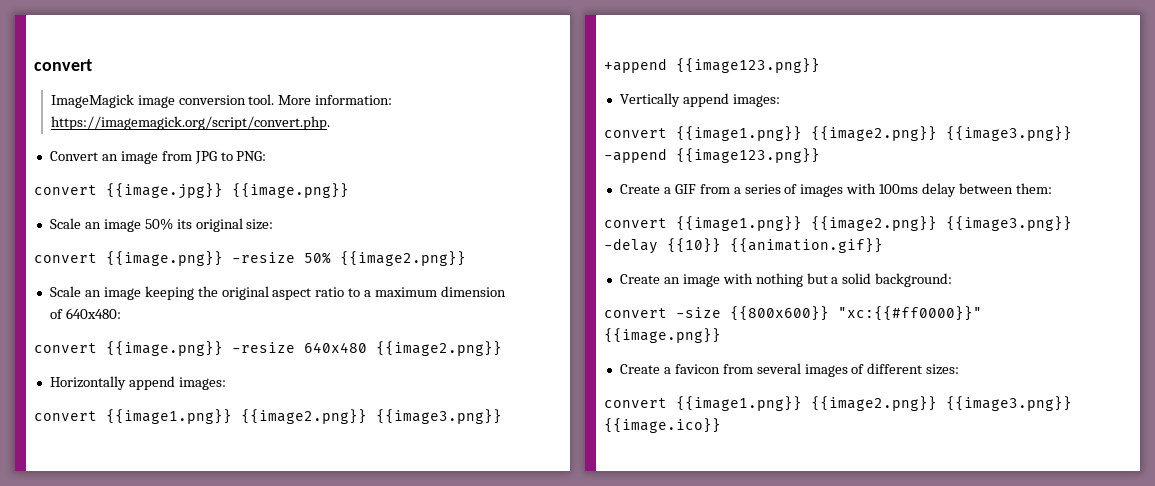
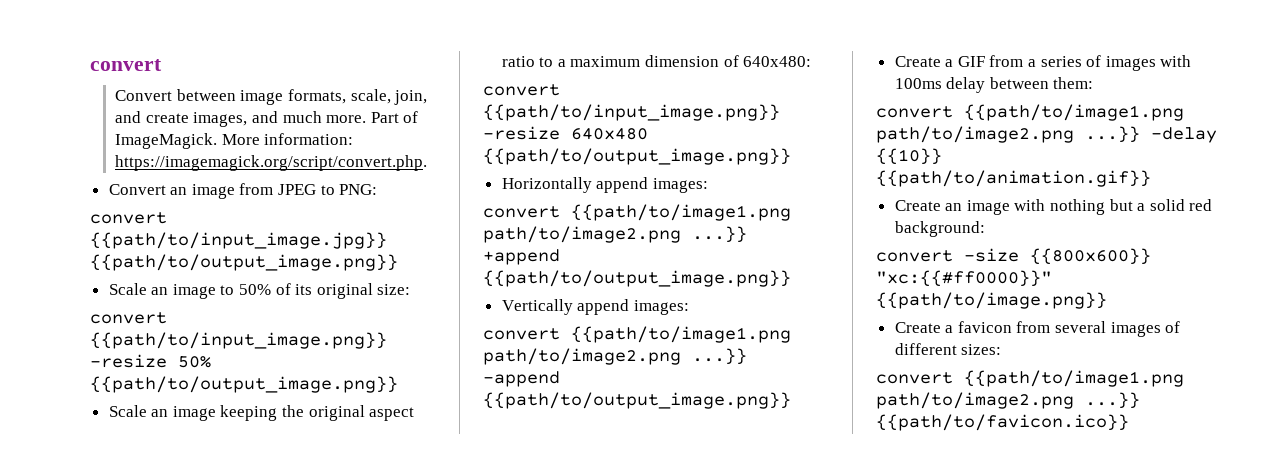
[50,94,275,108] ImageMagick image conversion tool. -> [115,89,428,105] [115,111,419,127] [115,133,218,149] Convert between image formats, scale, join, and create images, and much more. Part of ImageMagick.
[194,151,217,164] JPG -> [278,184,317,195] JPEG
[106,183,349,199] [49,218,173,232] {{image.jpg}} {{image.png}} // Scale an image 50% -> [90,232,387,249] [90,254,398,271] [108,283,291,299] {{path/to/input_image.jpg}} {{path/to/output_image.png}} // Scale an image to 50% of
[106,251,223,266] {{image.png}} -> [90,332,387,349] {{path/to/input_image.png}}
[340,251,466,266] {{image2.png}} -> [90,376,398,393] {{path/to/output_image.png}}
[106,341,223,356] {{image.png}} -> [483,104,780,121] {{path/to/input_image.png}}
[376,341,502,356] {{image2.png}} -> [483,148,791,165] {{path/to/output_image.png}}
[106,409,502,424] [604,58,820,73] {{image1.png}} {{image2.png}} {{image3.png}} +append {{image123.png}} -> [571,204,791,221] [483,226,747,243] [483,249,560,265] [483,270,791,287] {{path/to/image1.png path/to/image2.png ...}} +append {{path/to/output_image.png}}
[676,126,1072,141] [604,148,820,163] {{image1.png}} {{image2.png}} {{image3.png}} -append {{image123.png}} -> [571,326,791,343] [483,348,747,365] [483,371,560,387] [483,392,791,409] {{path/to/image1.png path/to/image2.png ...}} -append {{path/to/output_image.png}}
[676,216,1072,231] {{image1.png}} {{image2.png}} {{image3.png}} -> [964,104,1184,121] [876,126,1140,143] {{path/to/image1.png path/to/image2.png ...}}
[730,238,883,253] {{animation.gif}} -> [876,170,1151,187] {{path/to/animation.gif}}
(872, 278) none -> [1189,199,1213,211] red
[604,328,721,343] {{image.png}} -> [876,292,1107,309] {{path/to/image.png}}
[676,396,1072,411] [604,418,721,433] {{image1.png}} {{image2.png}} {{image3.png}} {{image.ico}} -> [964,370,1184,387] [876,392,1140,409] [876,414,1129,431] {{path/to/image1.png path/to/image2.png ...}} {{path/to/favicon.ico}}

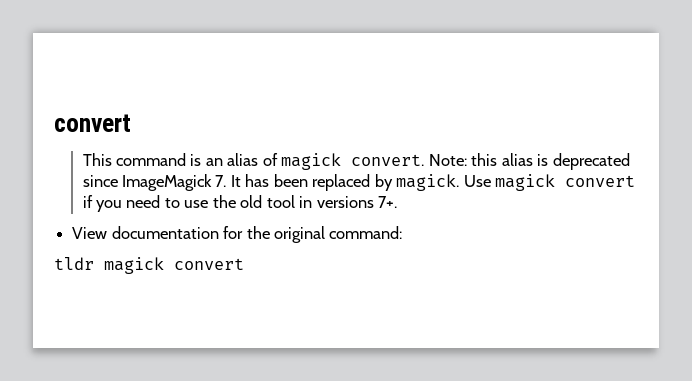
[115,89,428,105] [115,111,419,127] [115,133,354,149] [115,155,428,171] [108,183,378,199] [90,212,167,224] [90,232,387,249] [90,254,398,271] [108,283,411,299] [90,312,167,324] [90,332,387,349] [90,354,211,368] [90,376,398,393] [108,405,415,421] [501,55,812,67] [483,84,560,96] [483,104,780,121] [483,126,648,140] [483,148,791,165] [501,177,708,193] [483,204,791,221] [483,226,747,243] [483,249,560,265] [483,270,791,287] [501,299,689,315] [483,326,791,343] [483,348,747,365] [483,371,560,387] [483,392,791,409] [894,55,1192,71] [894,77,1094,93] [876,104,1184,121] [876,126,1217,143] [876,148,942,165] [876,170,1151,187] [894,199,1213,215] [894,221,985,237] [876,248,1151,265] [876,270,1052,287] [876,292,1107,309] [894,321,1181,337] [894,343,1002,355] [876,370,1184,387] [876,392,1140,409] [876,414,1129,431] Convert between image formats, scale, join, and create images, and much more. Part of ImageMagick. More information: https://imagemagick.org/script/convert.php. // Convert an image from JPEG to PNG: // convert {{path/to/input_image.jpg}} {{path/to/output_image.png}} // Scale an image to 50% of its original size: // convert {{path/to/input_image.png}} -resize 50% {{path/to/output_image.png}} // Scale an image keeping the original aspect ratio to a maximum dimension of 640x480: // convert {{path/to/input_image.png}} -resize 640x480 {{path/to/output_image.png}} // Horizontally append images: // convert {{path/to/image1.png path/to/image2.png ...}} +append {{path/to/output_image.png}} // Vertically append images: // convert {{path/to/image1.png path/to/image2.png ...}} -append {{path/to/output_image.png}} // Create a GIF from a series of images with 100ms delay between them: // convert {{path/to/image1.png path/to/image2.png ...}} -delay {{10}} {{path/to/animation.gif}} // Create an image with nothing but a solid red background: // convert -size {{800x600}} "xc:{{#ff0000}}" {{path/to/image.png}} // Create a favicon from several images of different sizes: // convert {{path/to/image1.png path/to/image2.png ...}} {{path/to/favicon.ico}} -> [82,153,630,170] [82,174,636,191] [82,195,398,212] [72,226,403,243] [54,257,244,274] This command is an alias of magick convert. Note: this alias is deprecated since ImageMagick 7. It has been replaced by magick. Use magick convert if you need to use the old tool in versions 7+. // View documentation for the original command: // tldr magick convert

